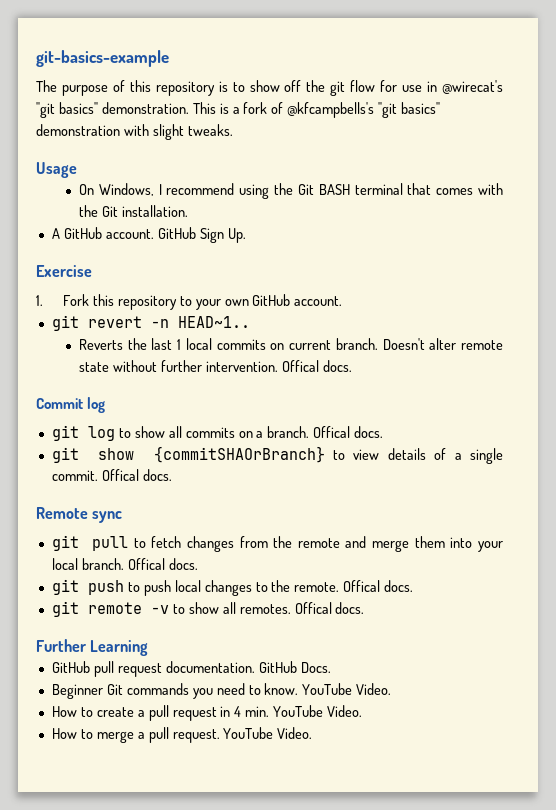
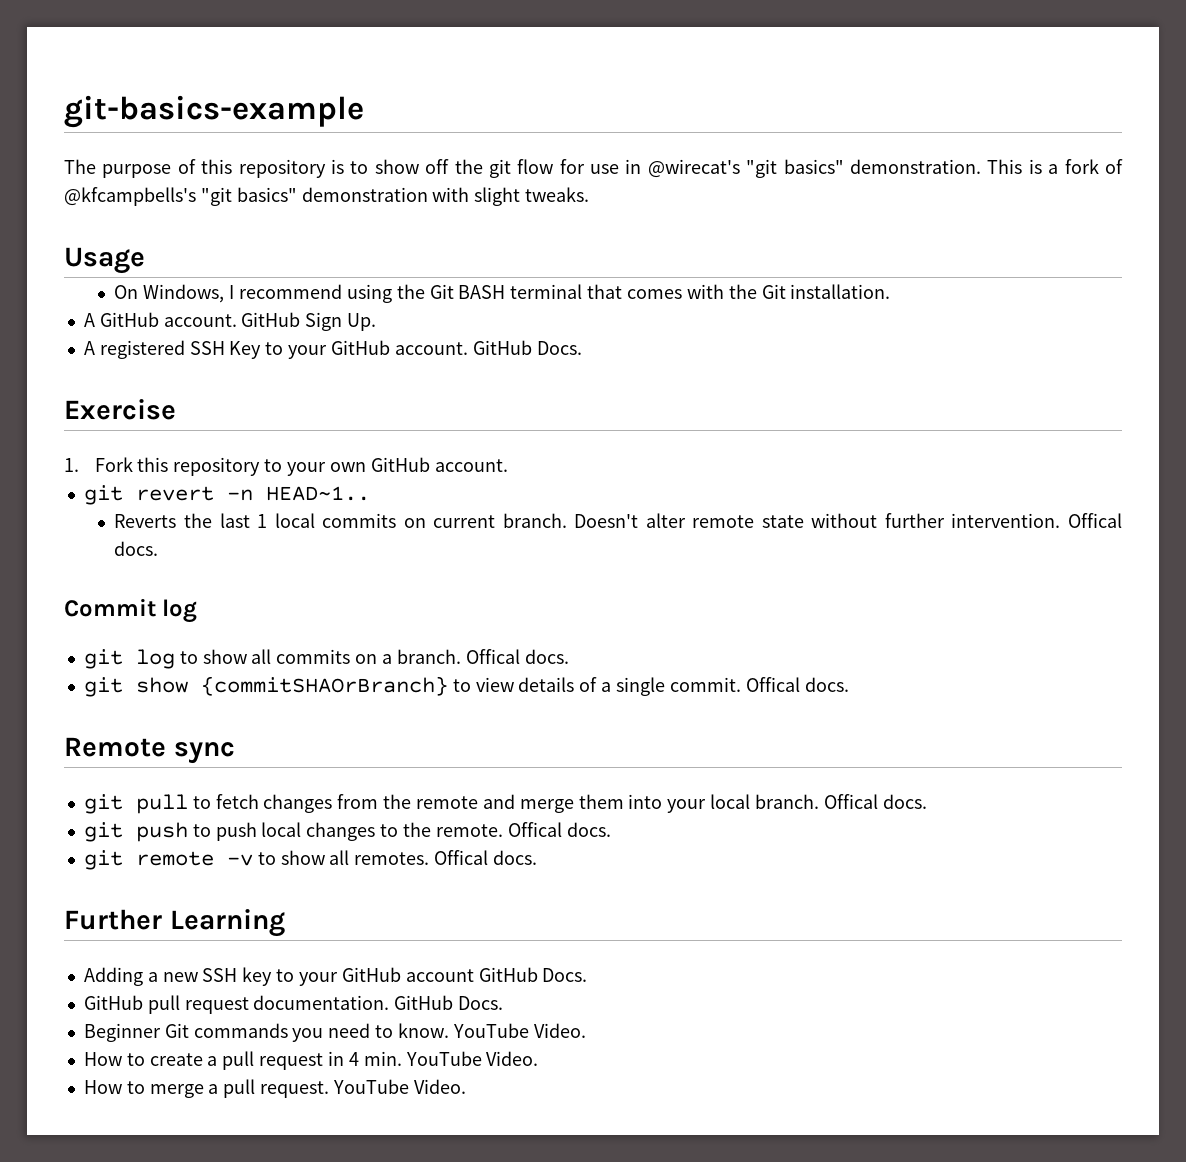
(246, 235) none -> [83,340,582,359] // A registered SSH Key to your GitHub account. GitHub Docs.
(149, 648) none -> [83,967,588,986] // Adding a new SSH key to your GitHub account GitHub Docs.

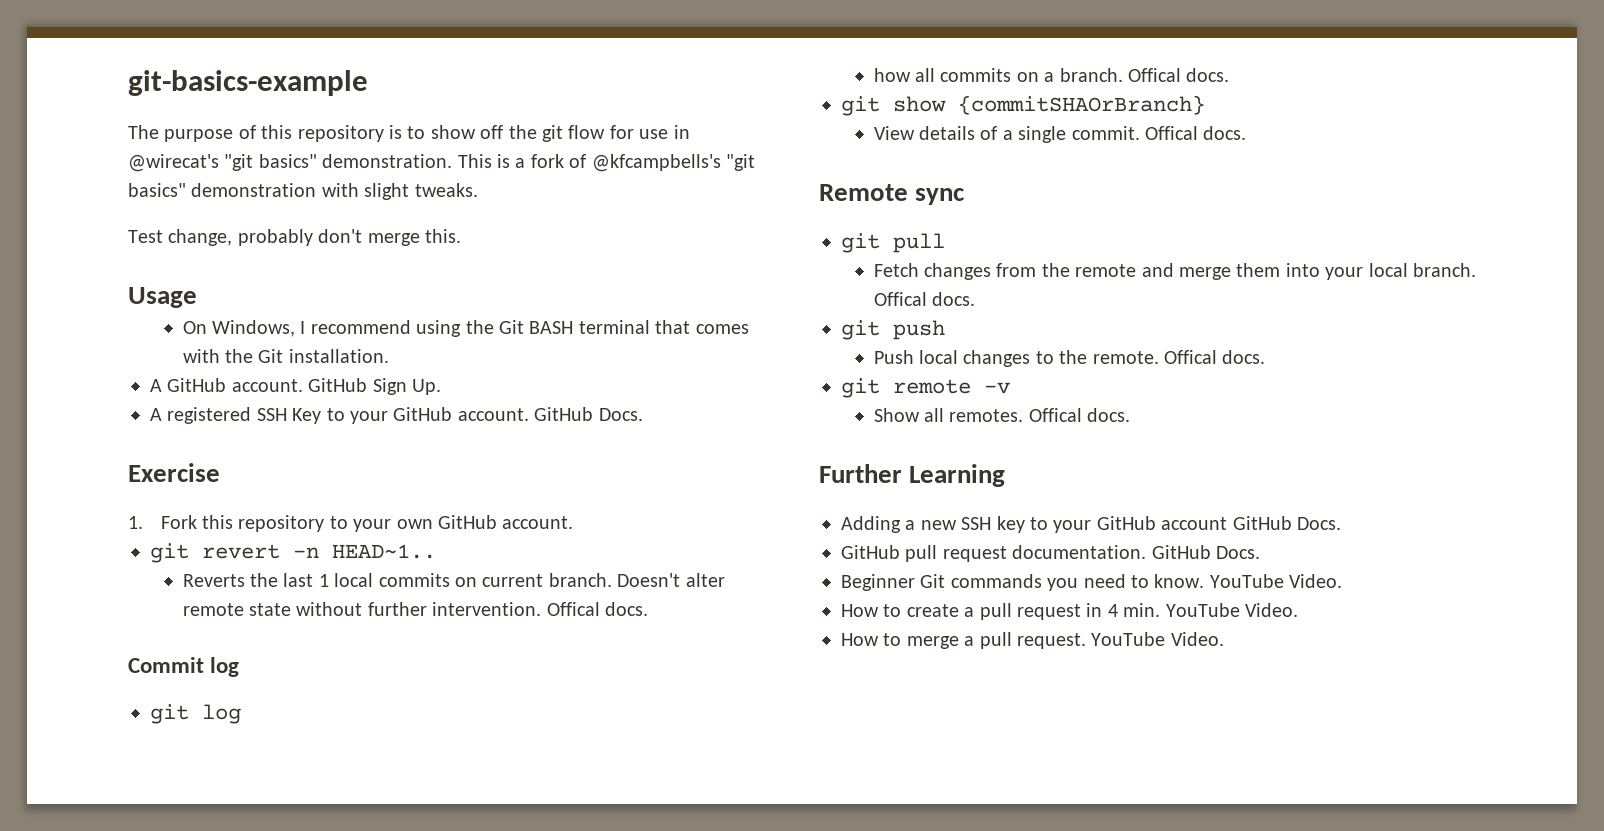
(590, 194) none -> [128,229,461,246] // Test change, probably don't merge this.
[179,649,247,664] to show -> [873,68,911,82] // how
[452,677,514,692] to view -> [873,126,915,140] // View
[192,794,259,809] to fetch -> [873,263,919,277] // Fetch
[192,822,257,841] to push -> [873,350,914,364] // Push
[257,850,325,865] to show -> [873,408,920,422] // Show

